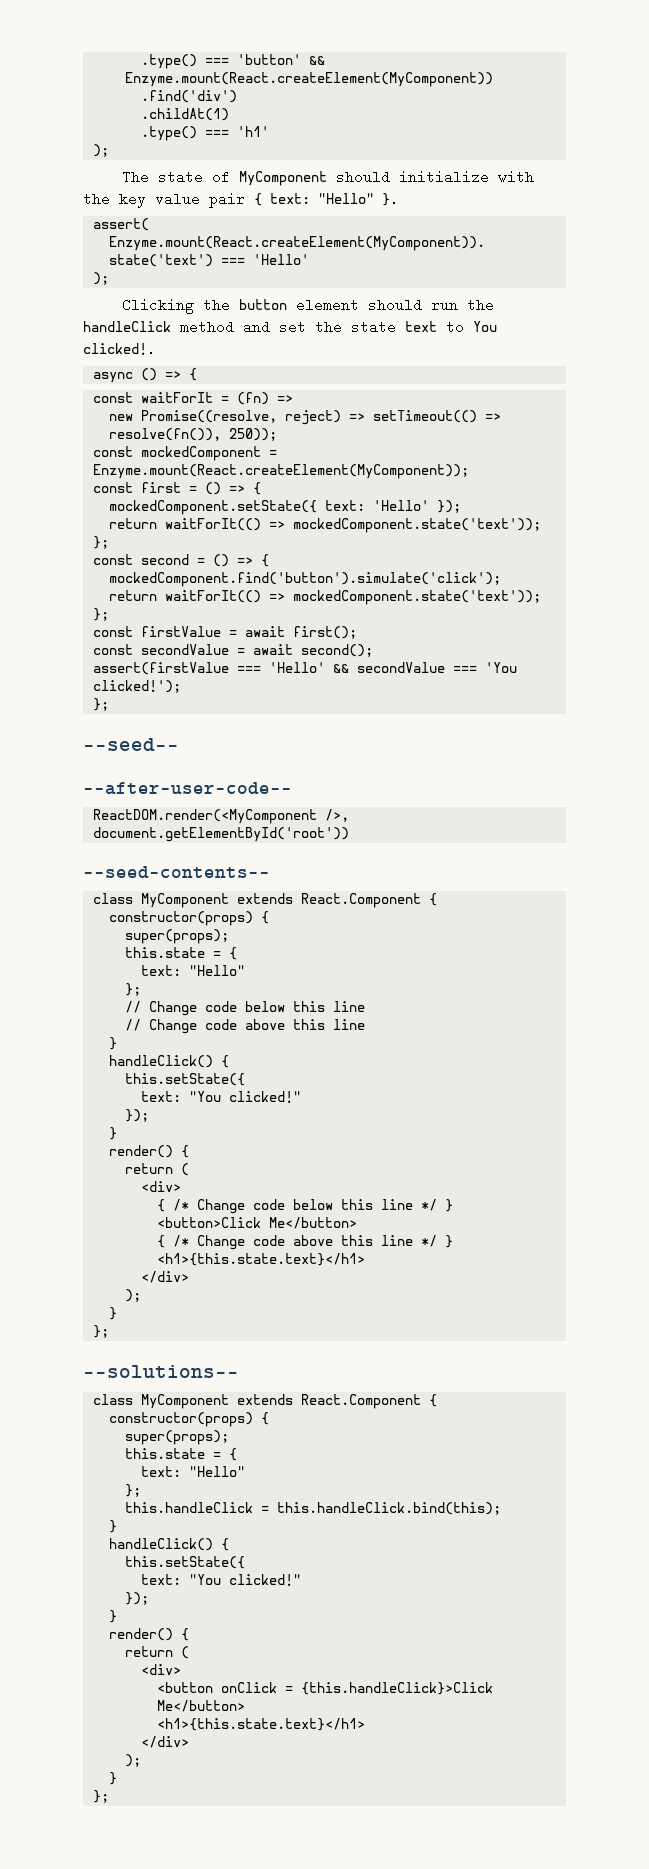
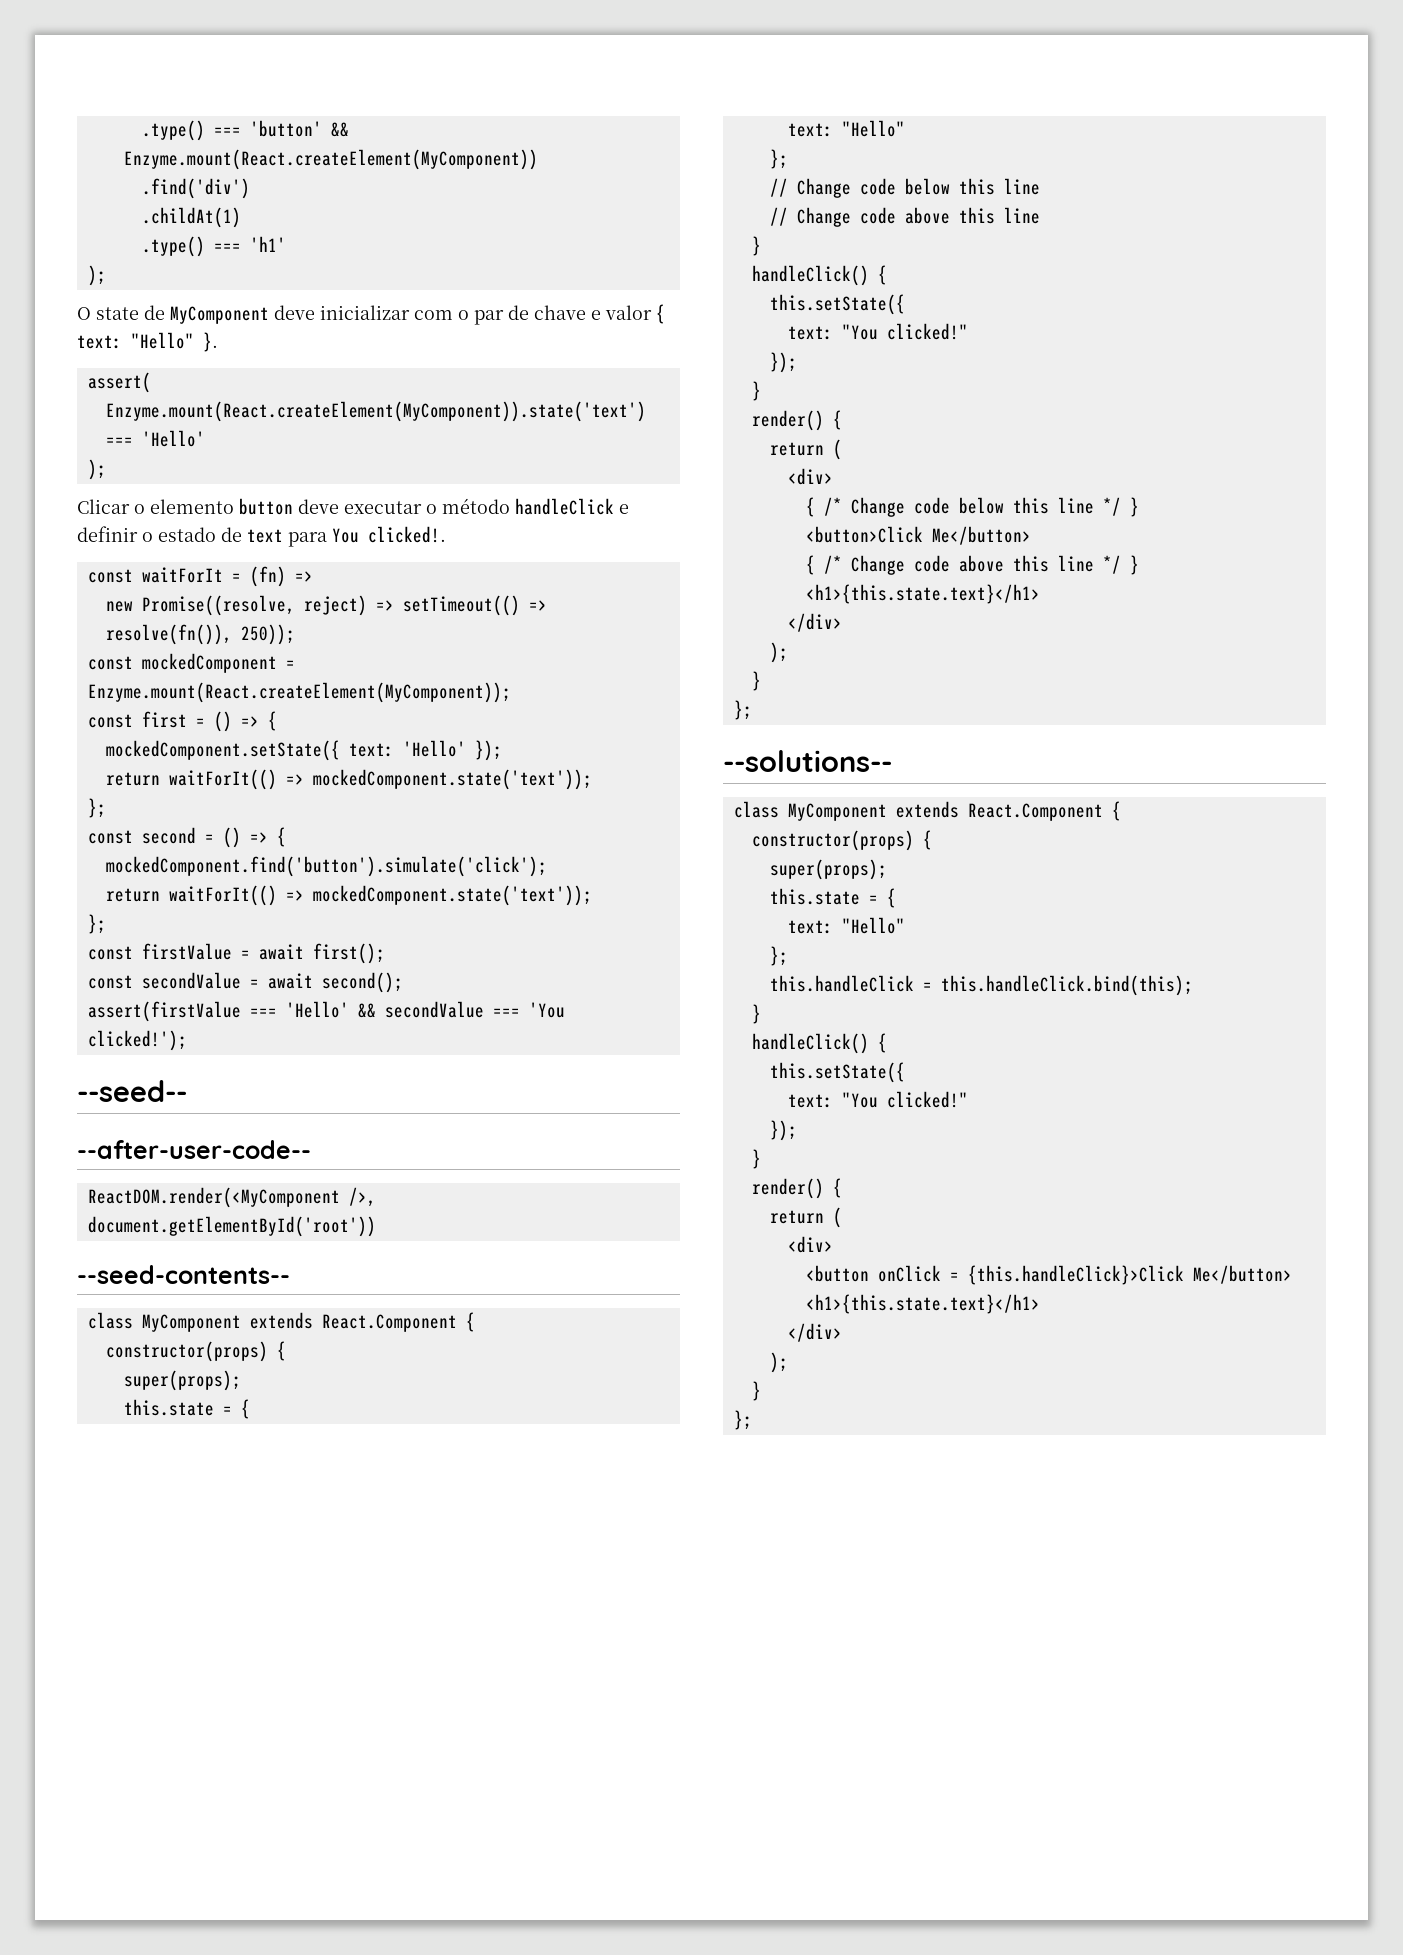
[121,170,534,186] [83,192,245,208] The state of MyComponent should initialize with the key value pair -> [77,305,652,325] O state de MyComponent deve inicializar com o par de chave e valor
[121,298,494,314] [83,320,497,334] [83,342,156,356] [93,368,198,383] Clicking the button element should run the handleClick method and set the state text to You clicked!. // async () => { -> [77,498,629,515] [77,526,446,547] Clicar o elemento button deve executar o método handleClick e definir o estado de text para You clicked!.
[93,698,110,711] // }; -> (187, 1040) none

